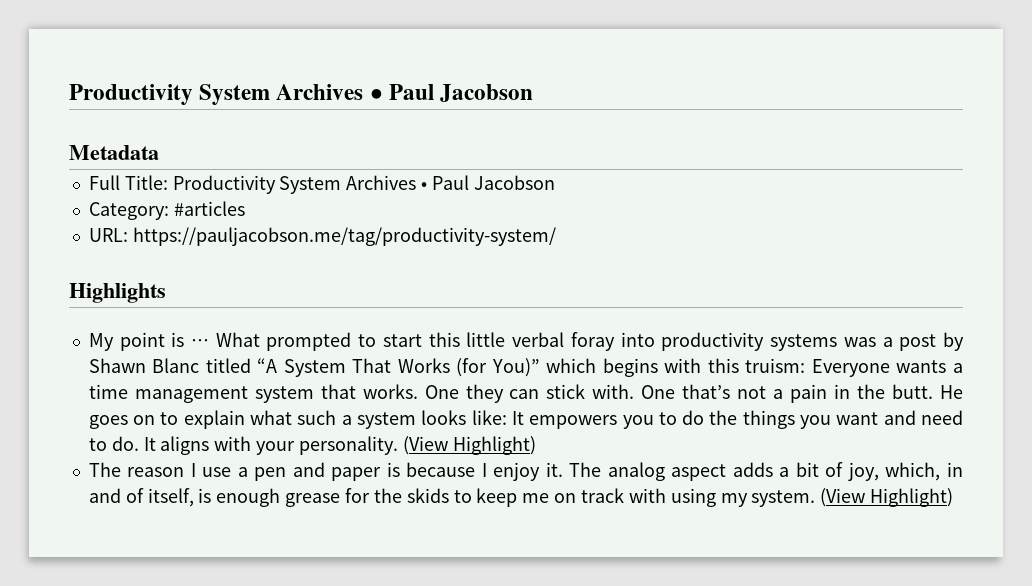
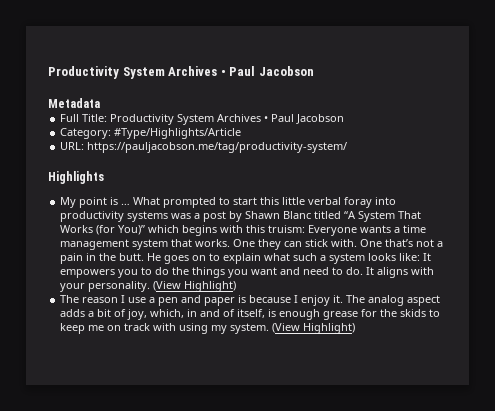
[173,201,245,216] #articles -> [114,128,242,139] #Type/Highlights/Article

